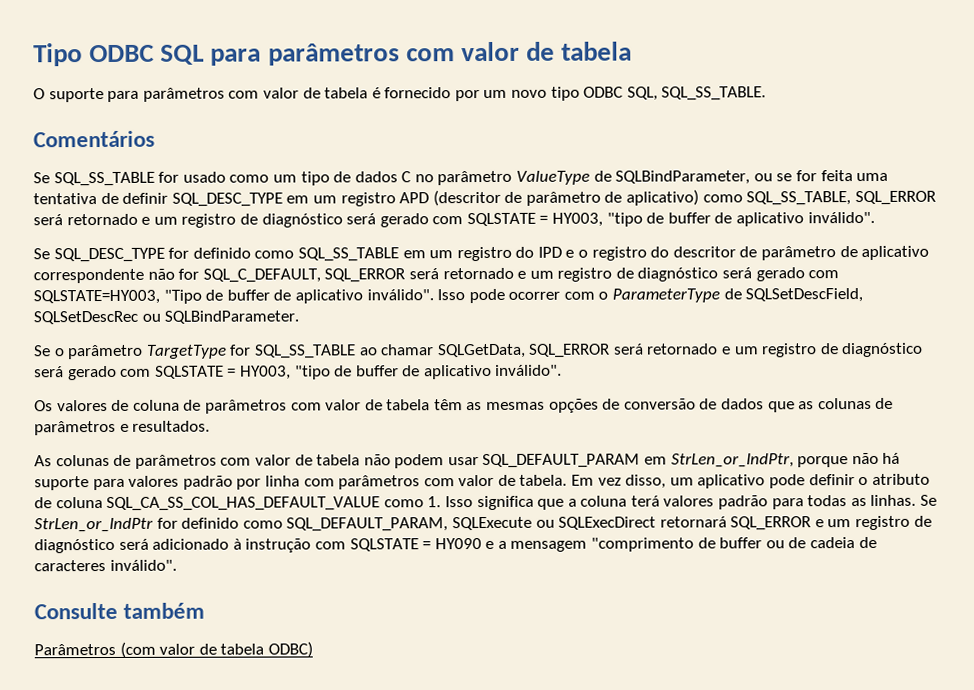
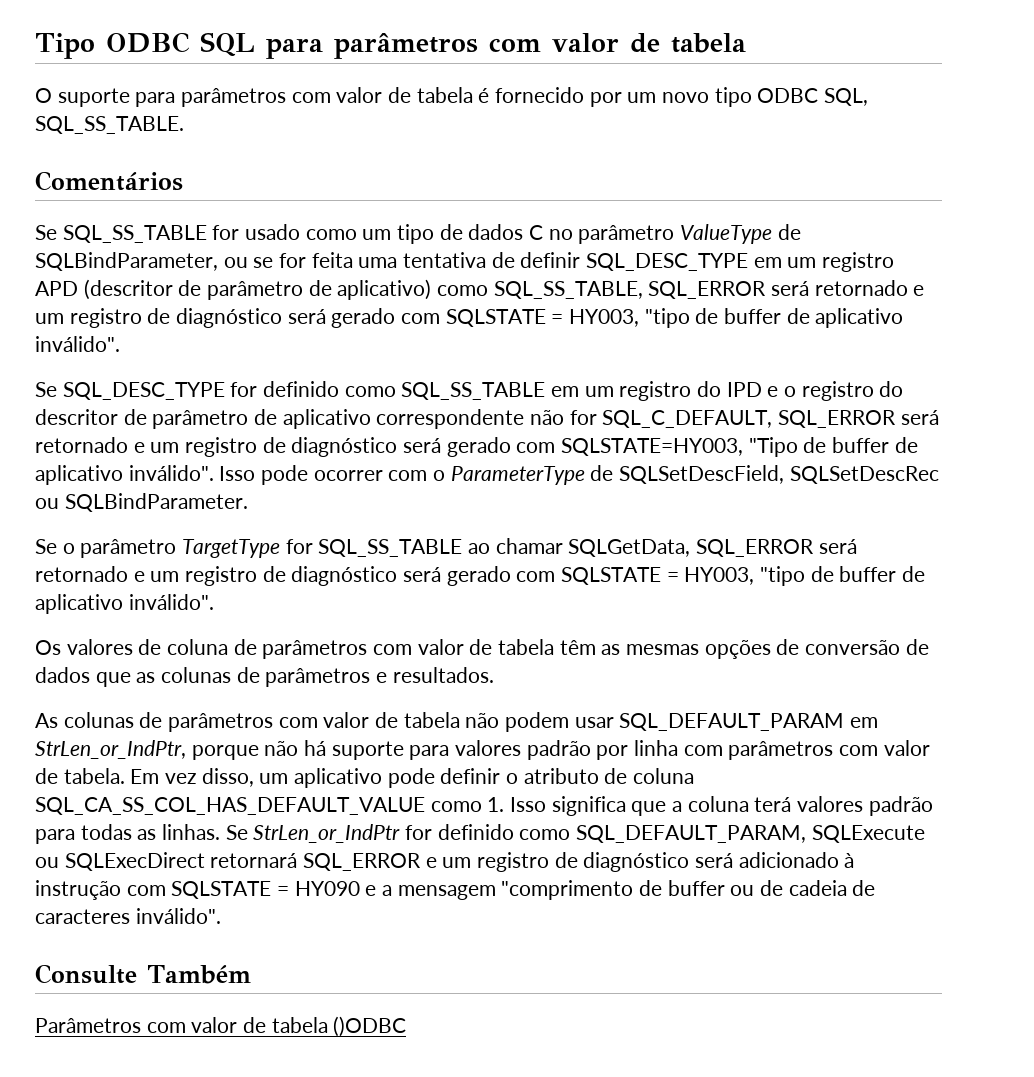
[123,602,206,619] também -> [147,965,251,984] Também
[119,641,313,658] (com valor de tabela ODBC) -> [146,1016,407,1037] com valor de tabela ()ODBC

